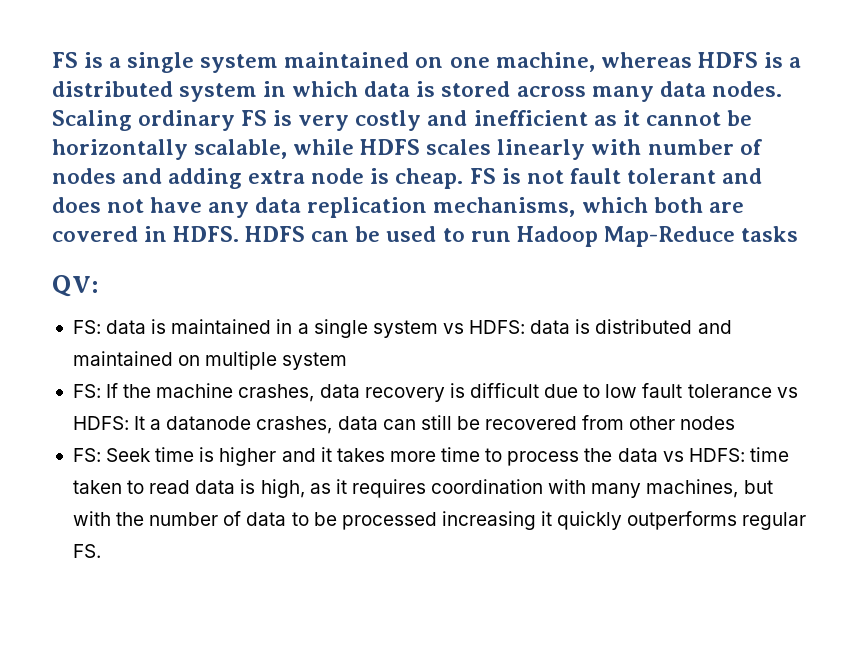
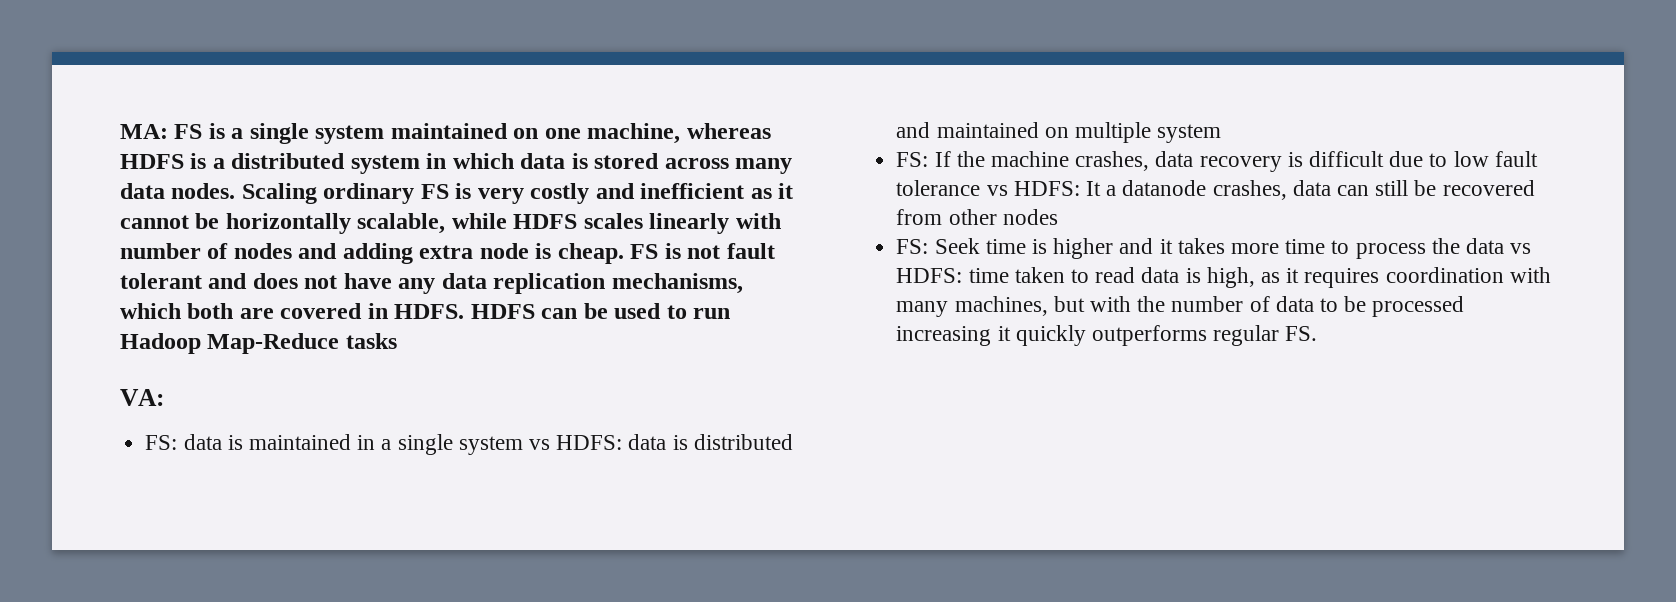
(52, 60) none -> [120,124,168,139] MA:
[52,275,99,297] QV: -> [120,389,164,406] VA:

